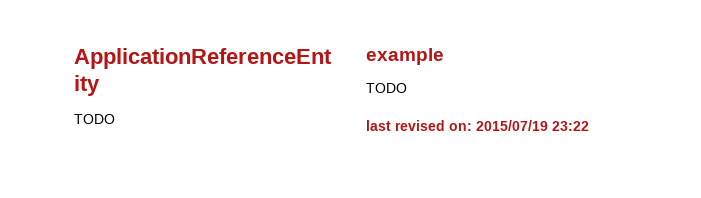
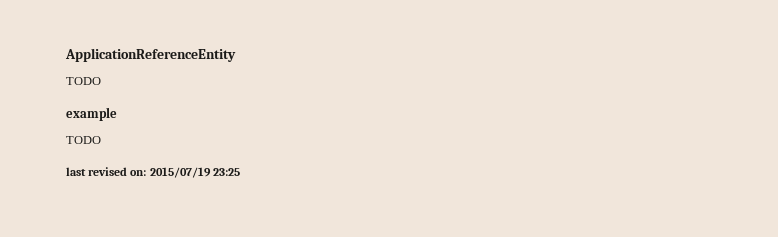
[552,121,589,131] 23:22 -> [212,168,240,176] 23:25

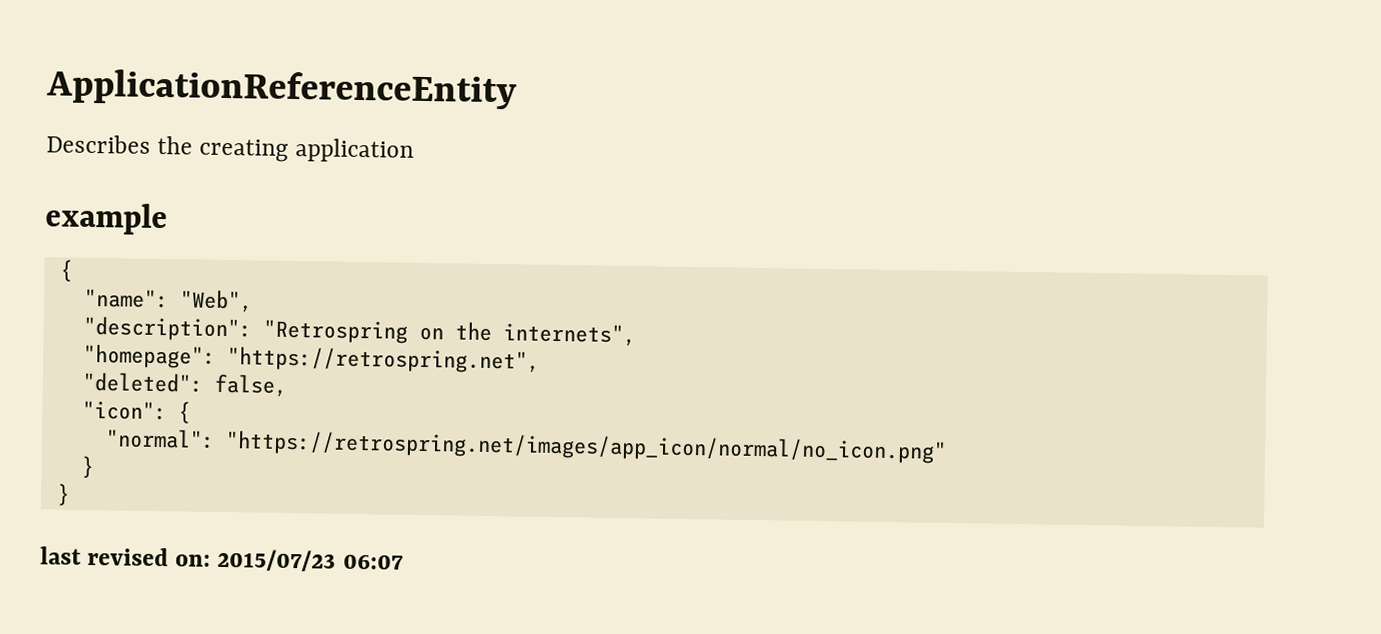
[66,77,101,85] [66,107,117,121] [66,136,101,144] TODO // example // TODO -> [46,134,415,163] [45,202,168,236] [59,259,73,282] [83,288,253,313] [82,315,636,347] [82,343,540,374] [81,371,288,397] [81,400,191,424] [104,428,947,464] [80,455,94,479] [56,483,70,506] Describes the creating application // example // { // "name": "Web", // "description": "Retrospring on the internets", // "homepage": "https://retrospring.net", // "deleted": false, // "icon": { // "normal": "https://retrospring.net/images/app_icon/normal/no_icon.png" // } // }
[149,167,240,178] 2015/07/19 23:25 -> [217,548,404,572] 2015/07/23 06:07

